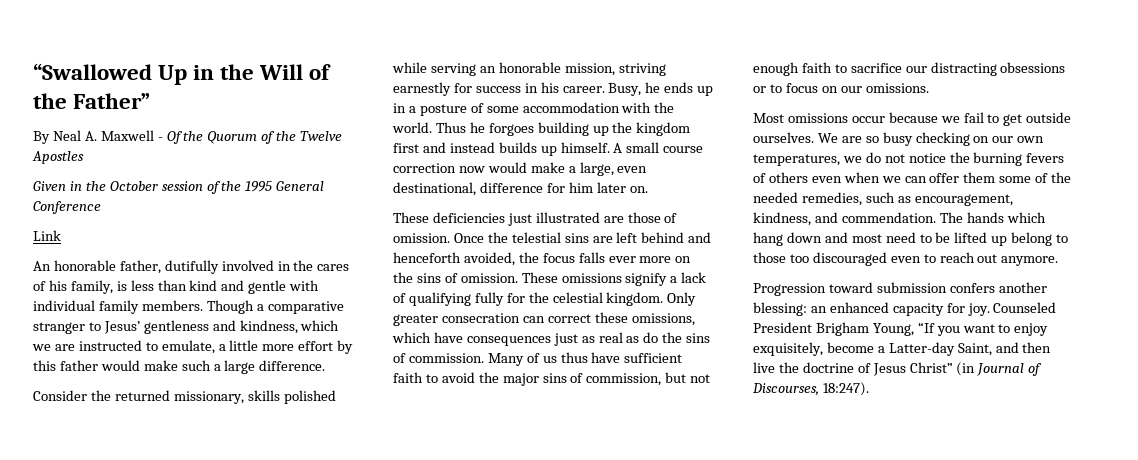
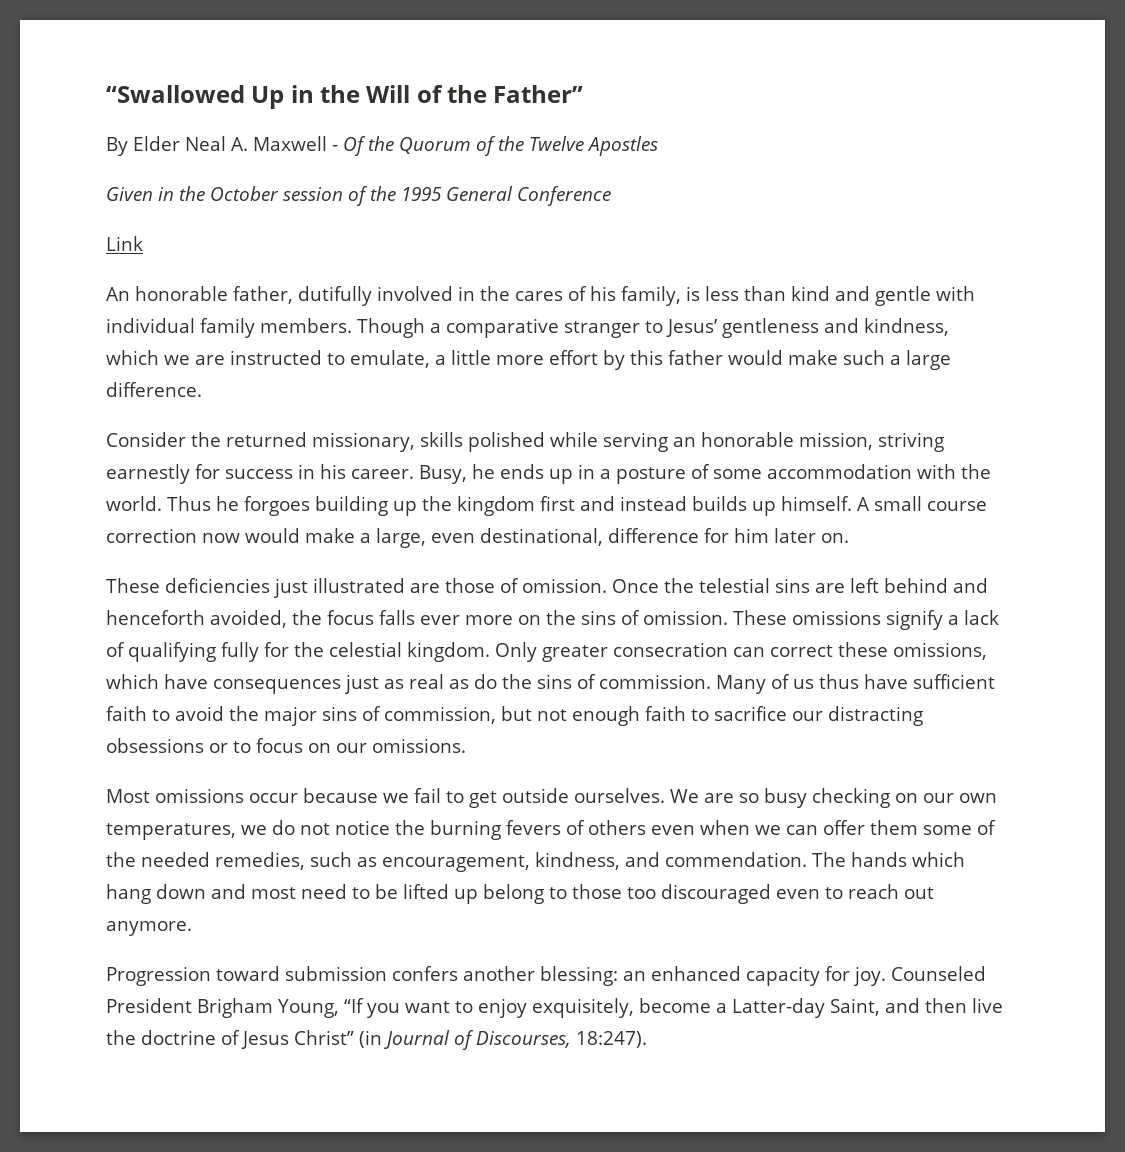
(50, 137) none -> [133,136,180,151] Elder

